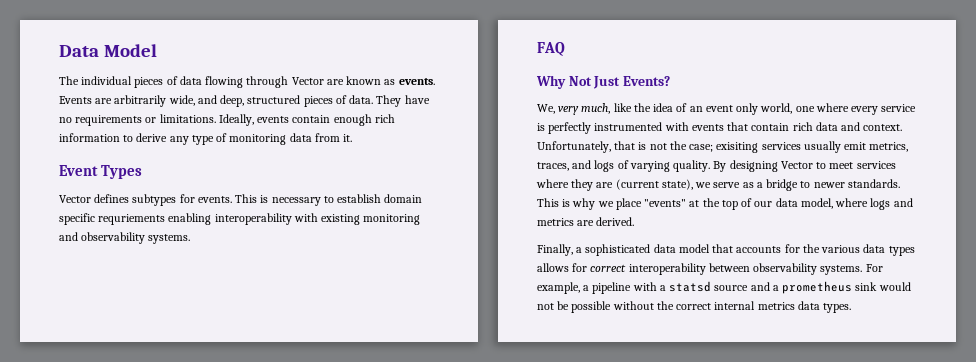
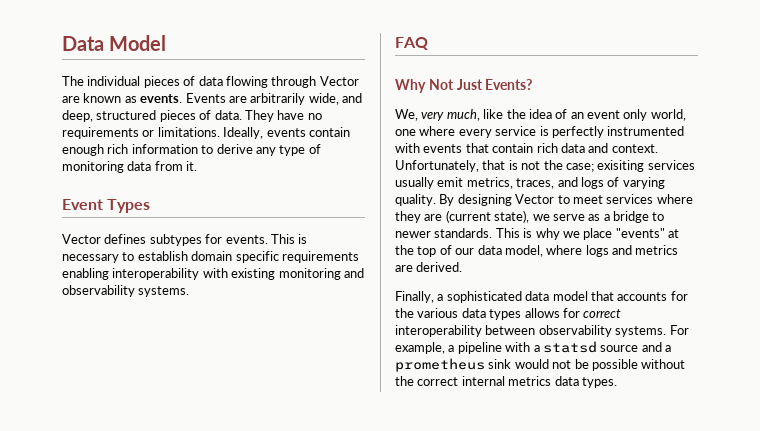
[98,214,166,225] requriements -> [281,251,359,263] requirements

